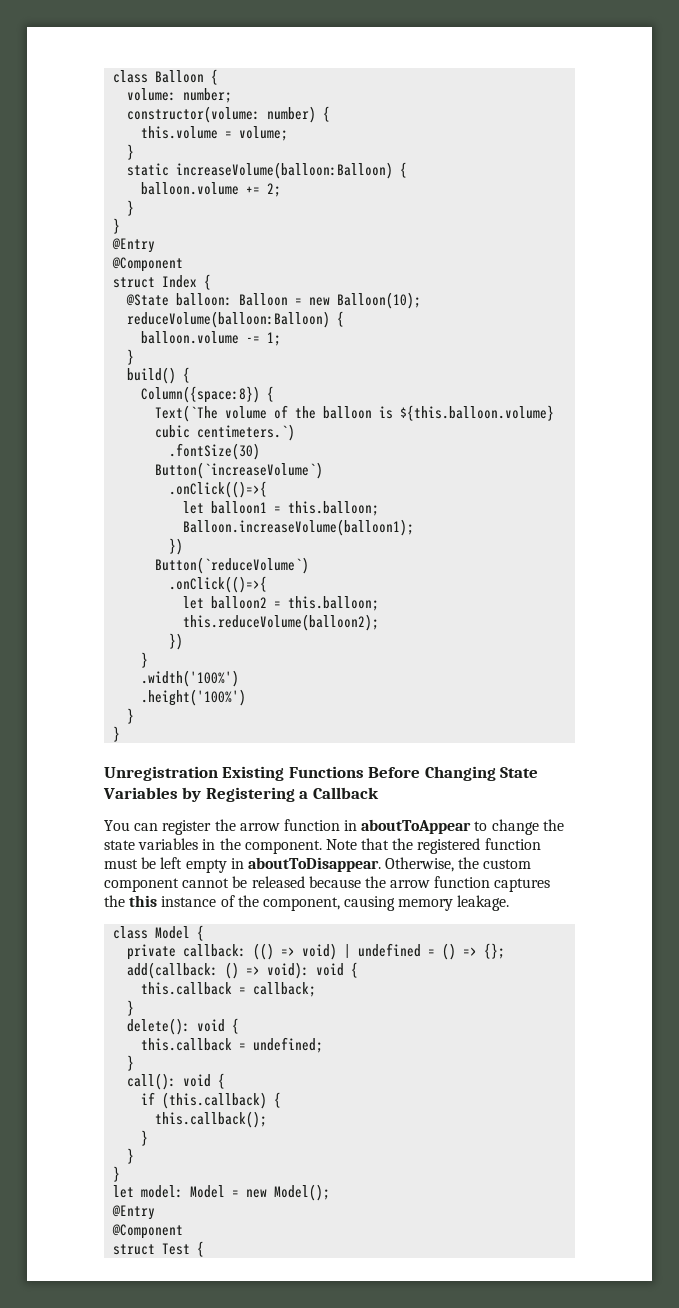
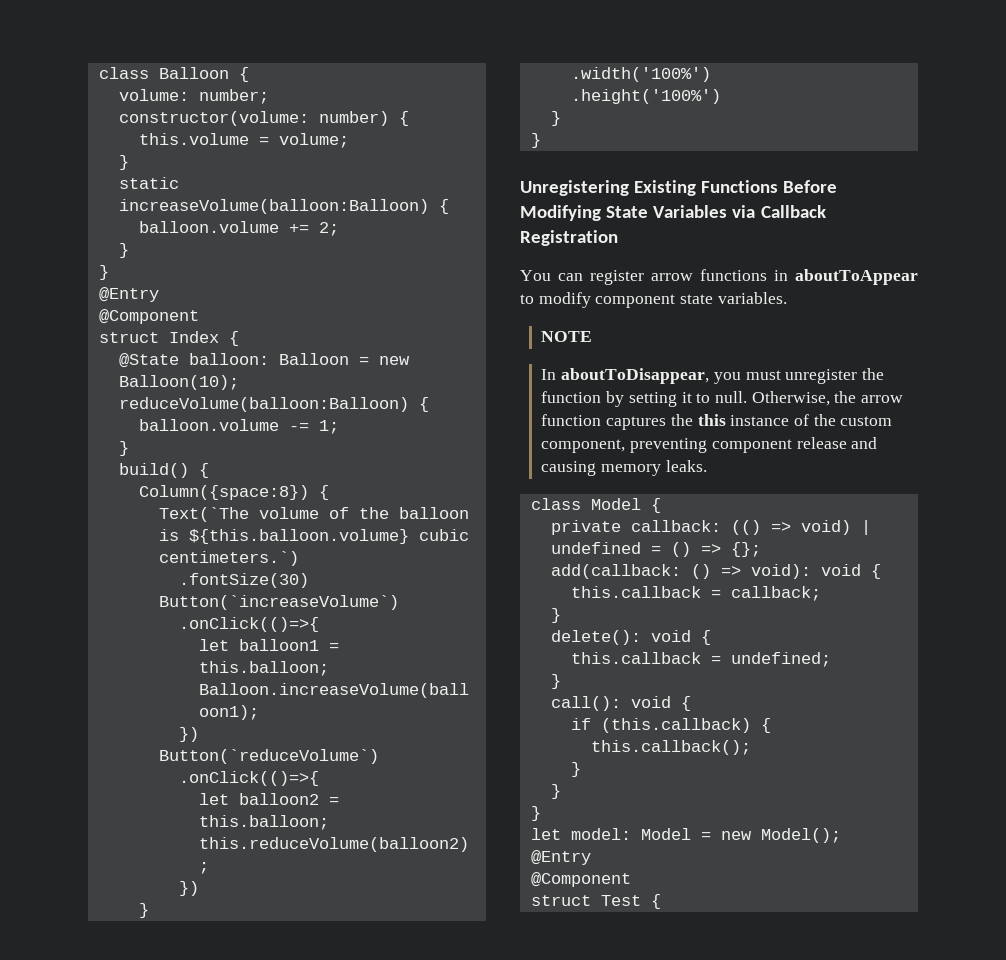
[104,766,218,781] Unregistration -> [520,180,629,196] Unregistering
[424,766,496,781] Changing -> [520,205,601,221] Modifying
[182,787,309,802] by Registering a -> [732,205,756,218] via
(379, 793) none -> [520,230,618,246] Registration
[214,819,564,835] [104,838,541,854] [104,857,532,873] [104,876,361,892] the arrow function in aboutToAppear to change the state variables in the component. Note that the registered function must be left empty in aboutToDisappear. Otherwise, the custom component cannot be released because -> [651,269,918,285] [520,292,787,308] [541,331,593,342] [541,368,884,384] [541,391,830,407] arrow functions in aboutToAppear to modify component state variables. // NOTE // In aboutToDisappear, you must unregister the function by setting it to null. Otherwise,
[262,897,340,911] component, -> [840,416,893,426] [541,437,878,453] custom component, preventing component release and
[457,895,510,911] leakage. -> [665,460,707,472] leaks.

